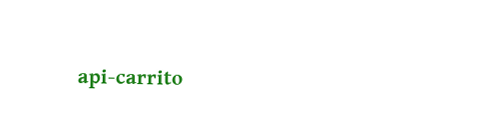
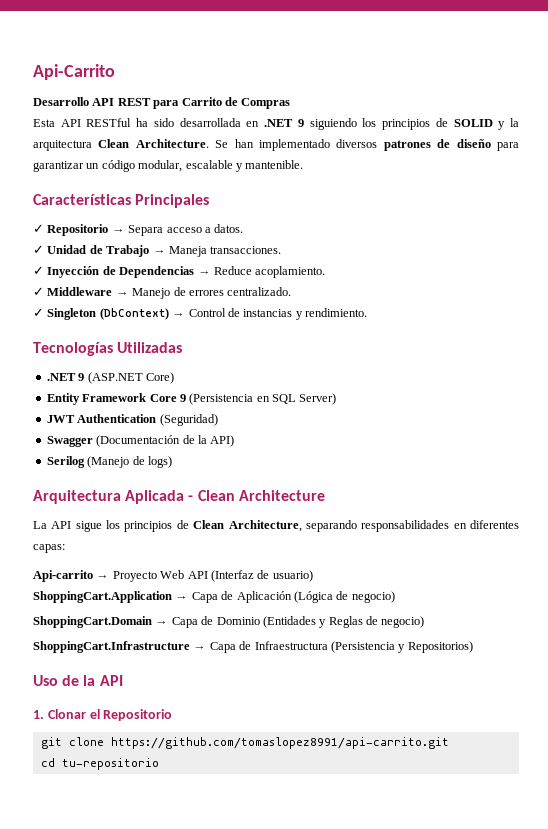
[77,69,183,90] api-carrito -> [33,64,115,80] [33,97,291,109] [33,118,520,130] [33,139,519,151] [33,160,304,172] [33,194,210,208] [33,224,244,236] [33,245,282,257] [33,266,326,278] [33,287,292,299] [33,308,367,320] [33,342,183,356] [46,372,174,384] [46,393,337,405] [46,414,218,426] [46,435,235,447] [46,456,172,468] [33,490,325,504] [33,520,519,532] [33,544,65,553] [33,570,313,582] [33,591,395,603] [33,616,425,628] [33,641,473,653] [33,675,123,686] [33,709,173,721] [40,737,449,749] [40,758,159,770] Api-Carrito // Desarrollo API REST para Carrito de Compras // Esta API RESTful ha sido desarrollada en .NET 9 siguiendo los principios de SOLID y la arquitectura Clean Architecture. Se han implementado diversos patrones de diseño para garantizar un código modular, escalable y mantenible. // Características Principales // ✓ Repositorio → Separa acceso a datos. // ✓ Unidad de Trabajo → Maneja transacciones. // ✓ Inyección de Dependencias → Reduce acoplamiento. // ✓ Middleware → Manejo de errores centralizado. // ✓ Singleton (DbContext) → Control de instancias y rendimiento. // Tecnologías Utilizadas // .NET 9 (ASP.NET Core) // Entity Framework Core 9 (Persistencia en SQL Server) // JWT Authentication (Seguridad) // Swagger (Documentación de la API) // Serilog (Manejo de logs) // Arquitectura Aplicada - Clean Architecture // La API sigue los principios de Clean Architecture, separando responsabilidades en diferentes capas: // Api-carrito → Proyecto Web API (Interfaz de usuario) // ShoppingCart.Application → Capa de Aplicación (Lógica de negocio) // ShoppingCart.Domain → Capa de Dominio (Entidades y Reglas de negocio) // ShoppingCart.Infrastructure → Capa de Infraestructura (Persistencia y Repositorios) // Uso de la API // 1. Clonar el Repositorio // git clone https://github.com/tomaslopez8991/api-carrito.git // cd tu-repositorio

